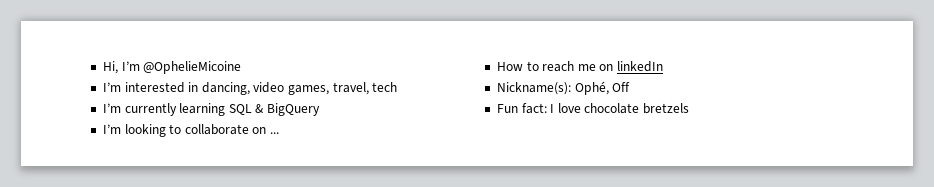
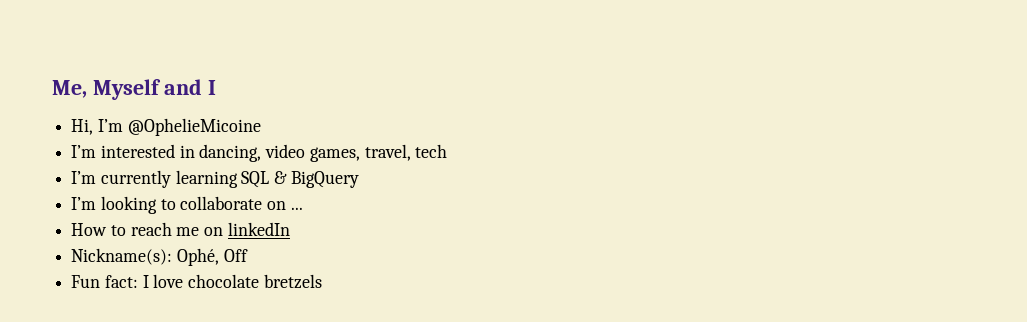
(102, 67) none -> [52,79,216,100] Me, Myself and I //

